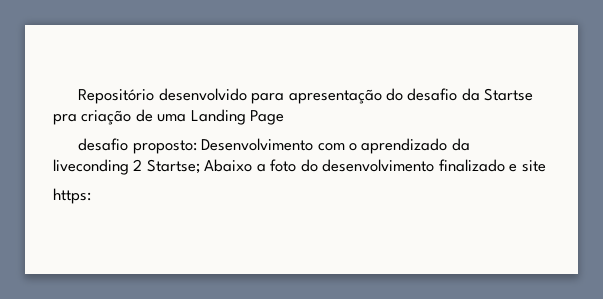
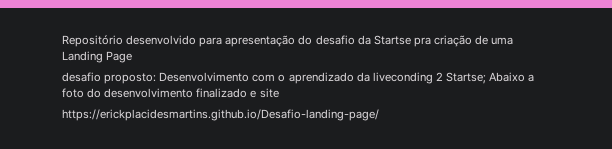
[53,188,91,204] https: -> [62,109,379,121] https://erickplacidesmartins.github.io/Desafio-landing-page/

